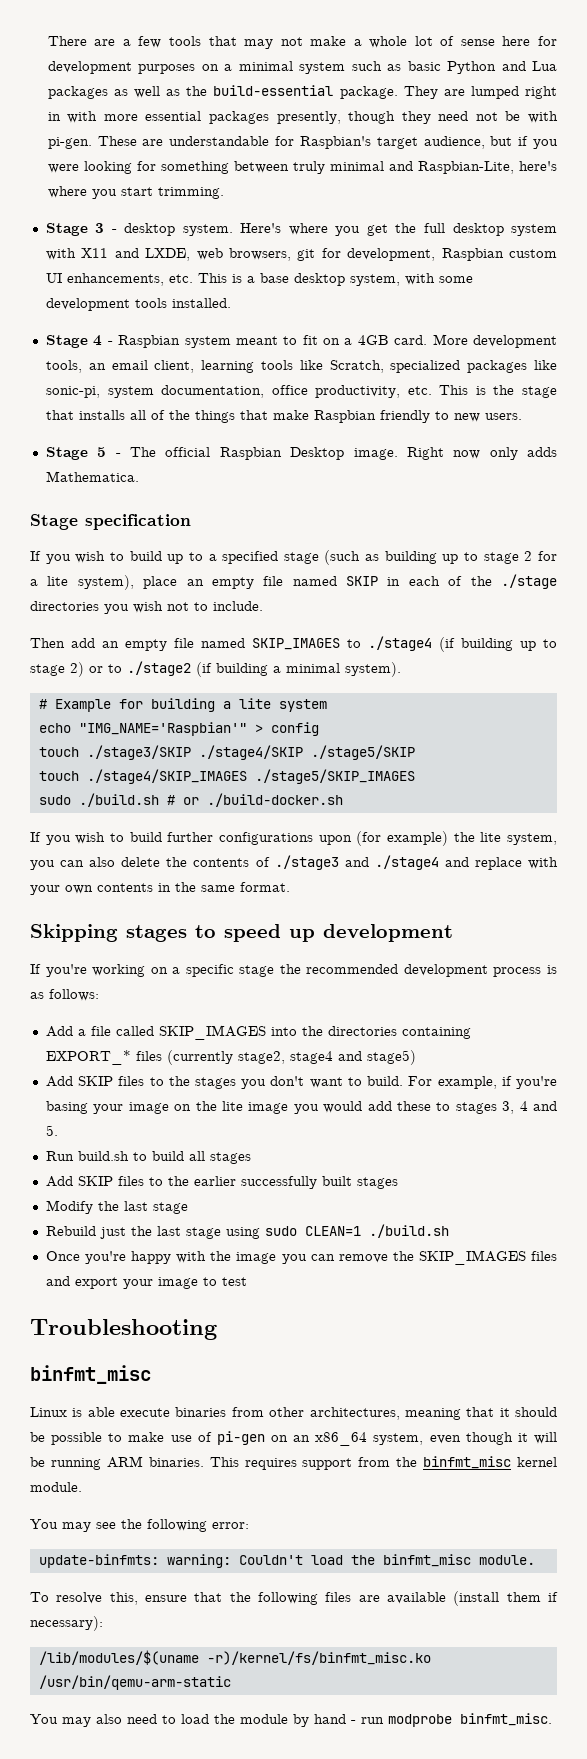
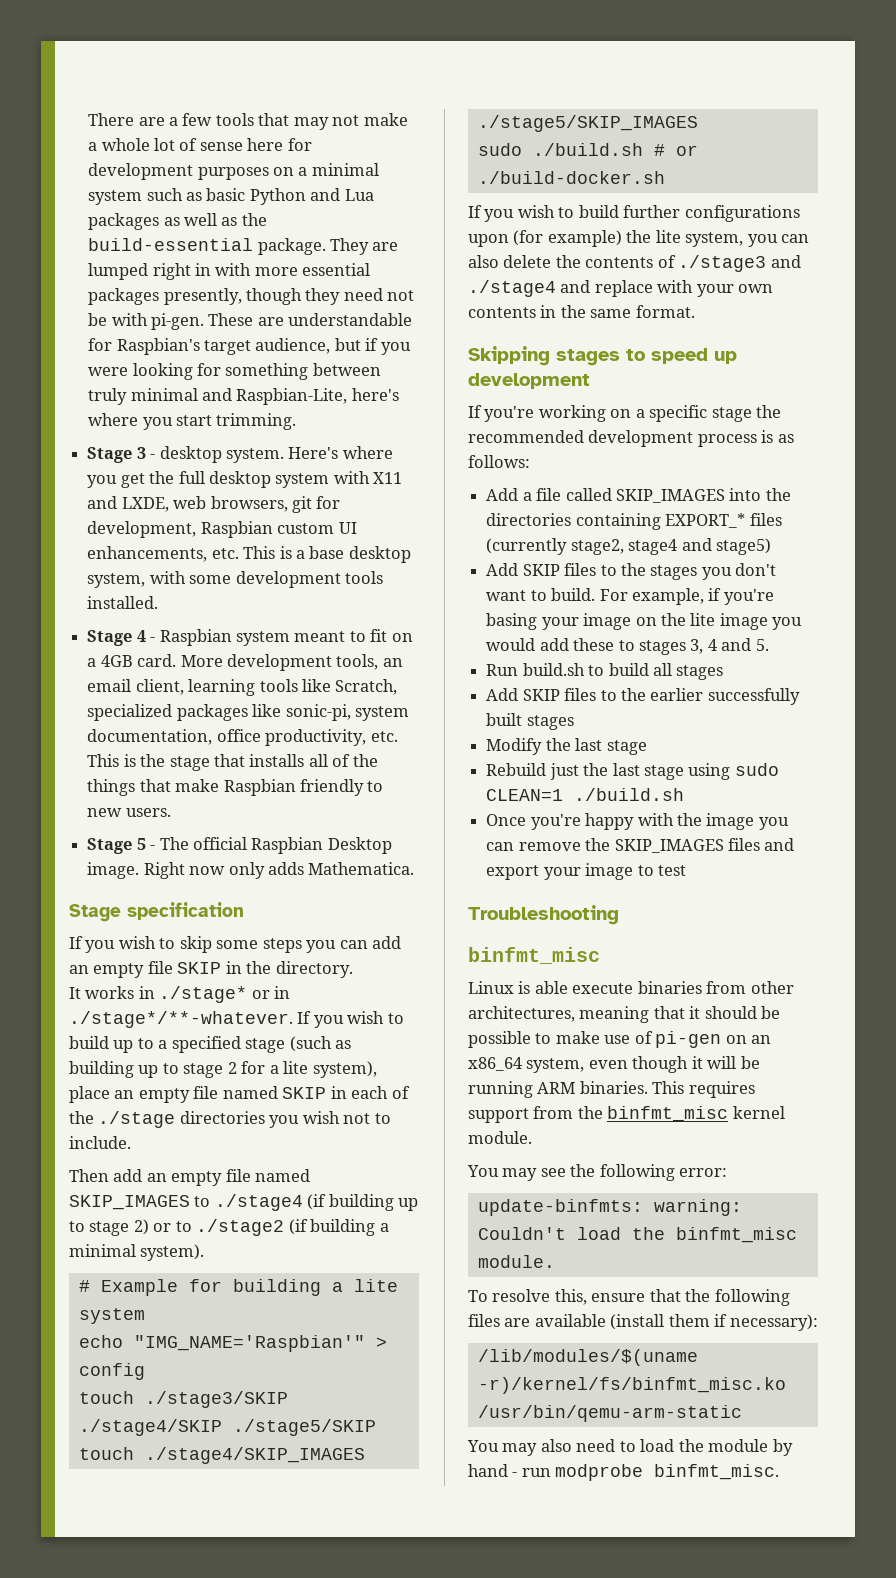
(124, 556) none -> [179,936,402,953] [69,961,353,978] [69,986,291,1003] [69,1011,404,1028] skip some steps you can add an empty file SKIP in the directory. // It works in ./stage* or in ./stage*/**-whatever. If you wish to

